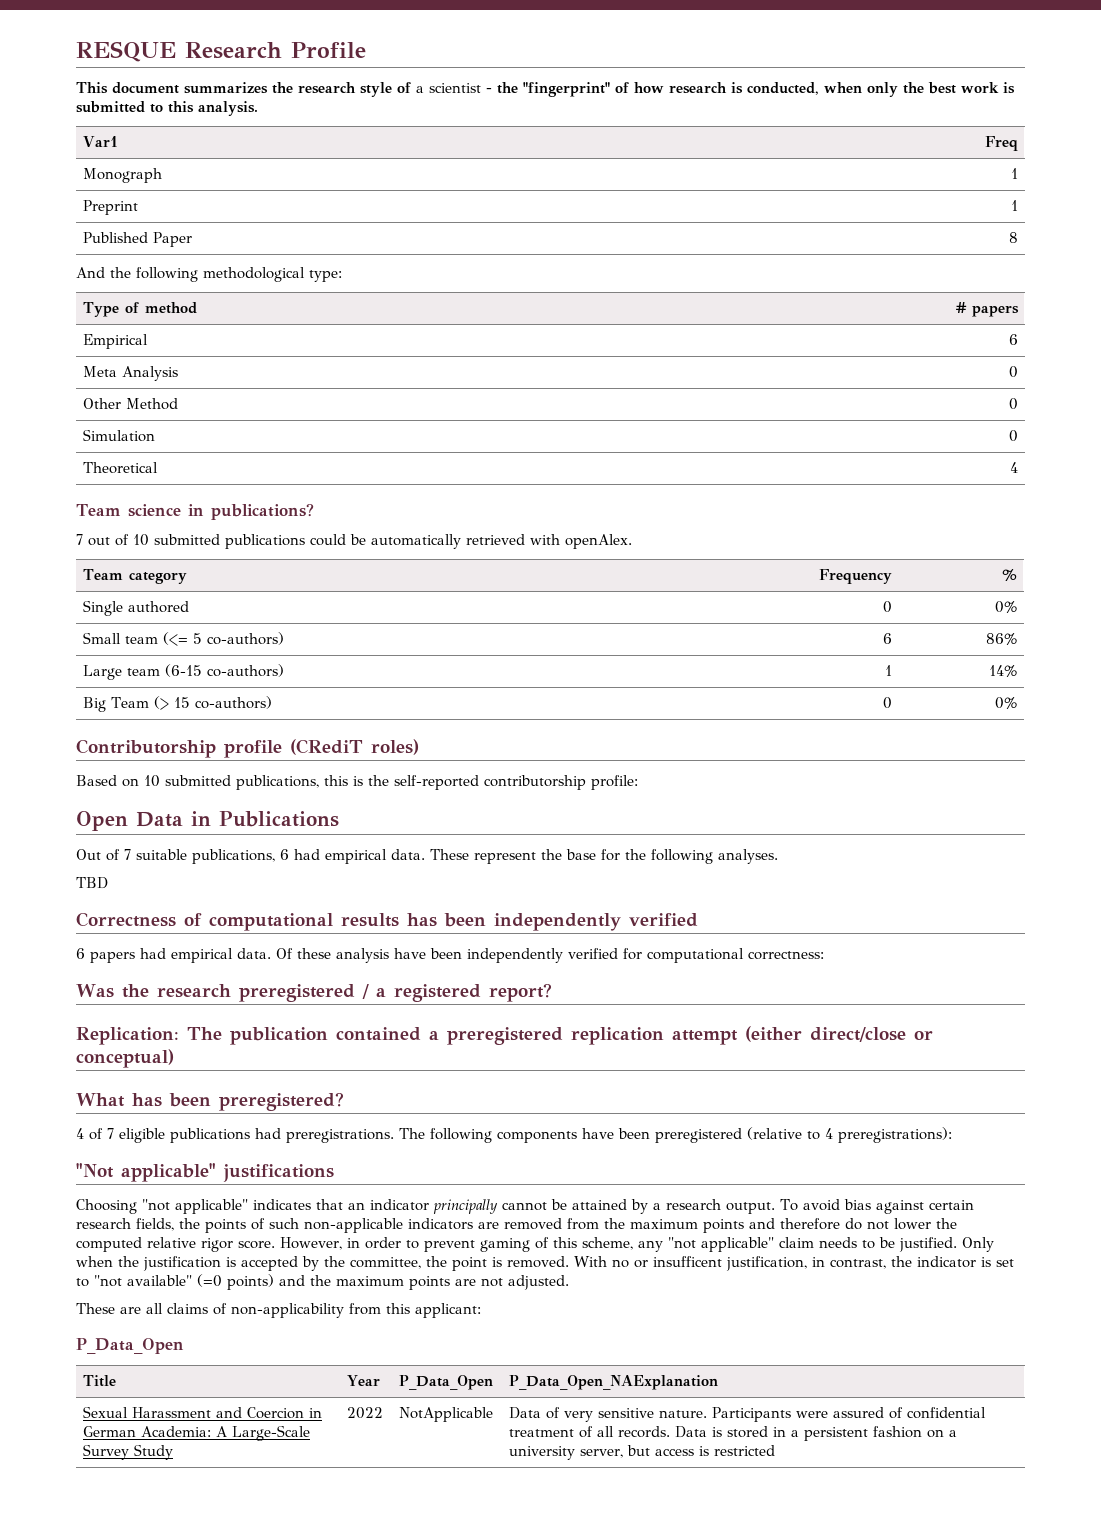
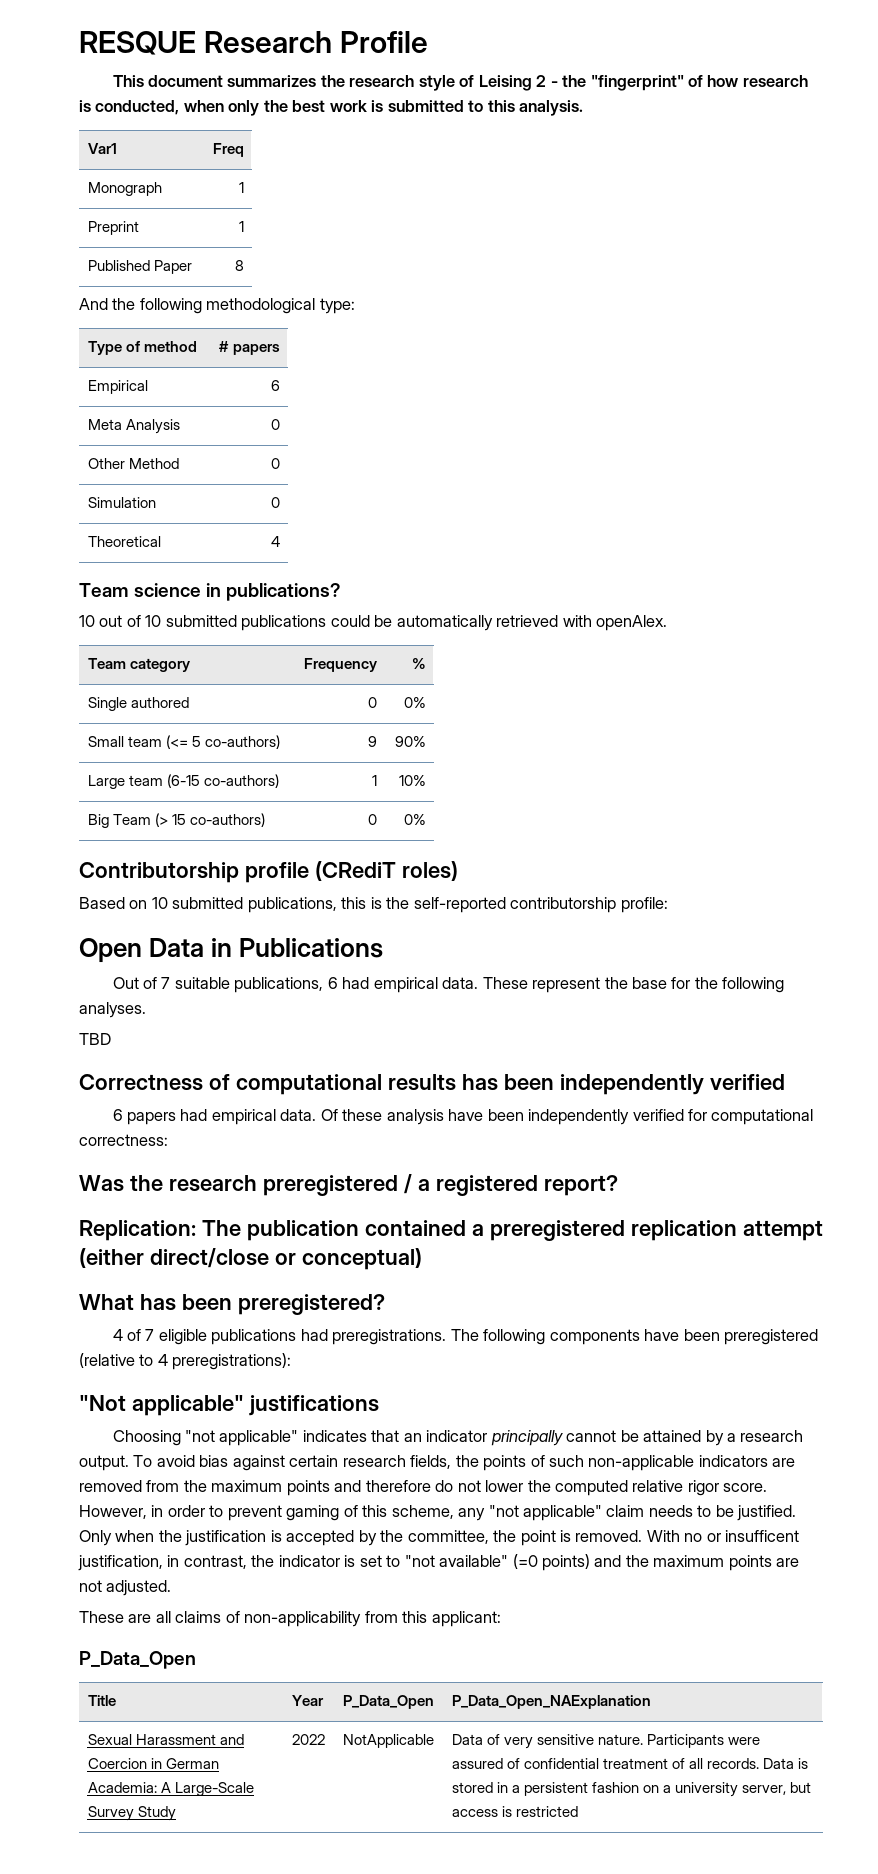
[416,83,481,93] a scientist -> [478,75,547,91] Leising 2
[76,534,83,545] 7 -> [79,615,95,627] 10
[882,633,892,644] [985,633,1017,645] 6 | 86% -> [367,736,377,747] [394,736,426,747] 9 | 90%
[988,665,1017,677] 14% -> [398,775,426,786] 10%

